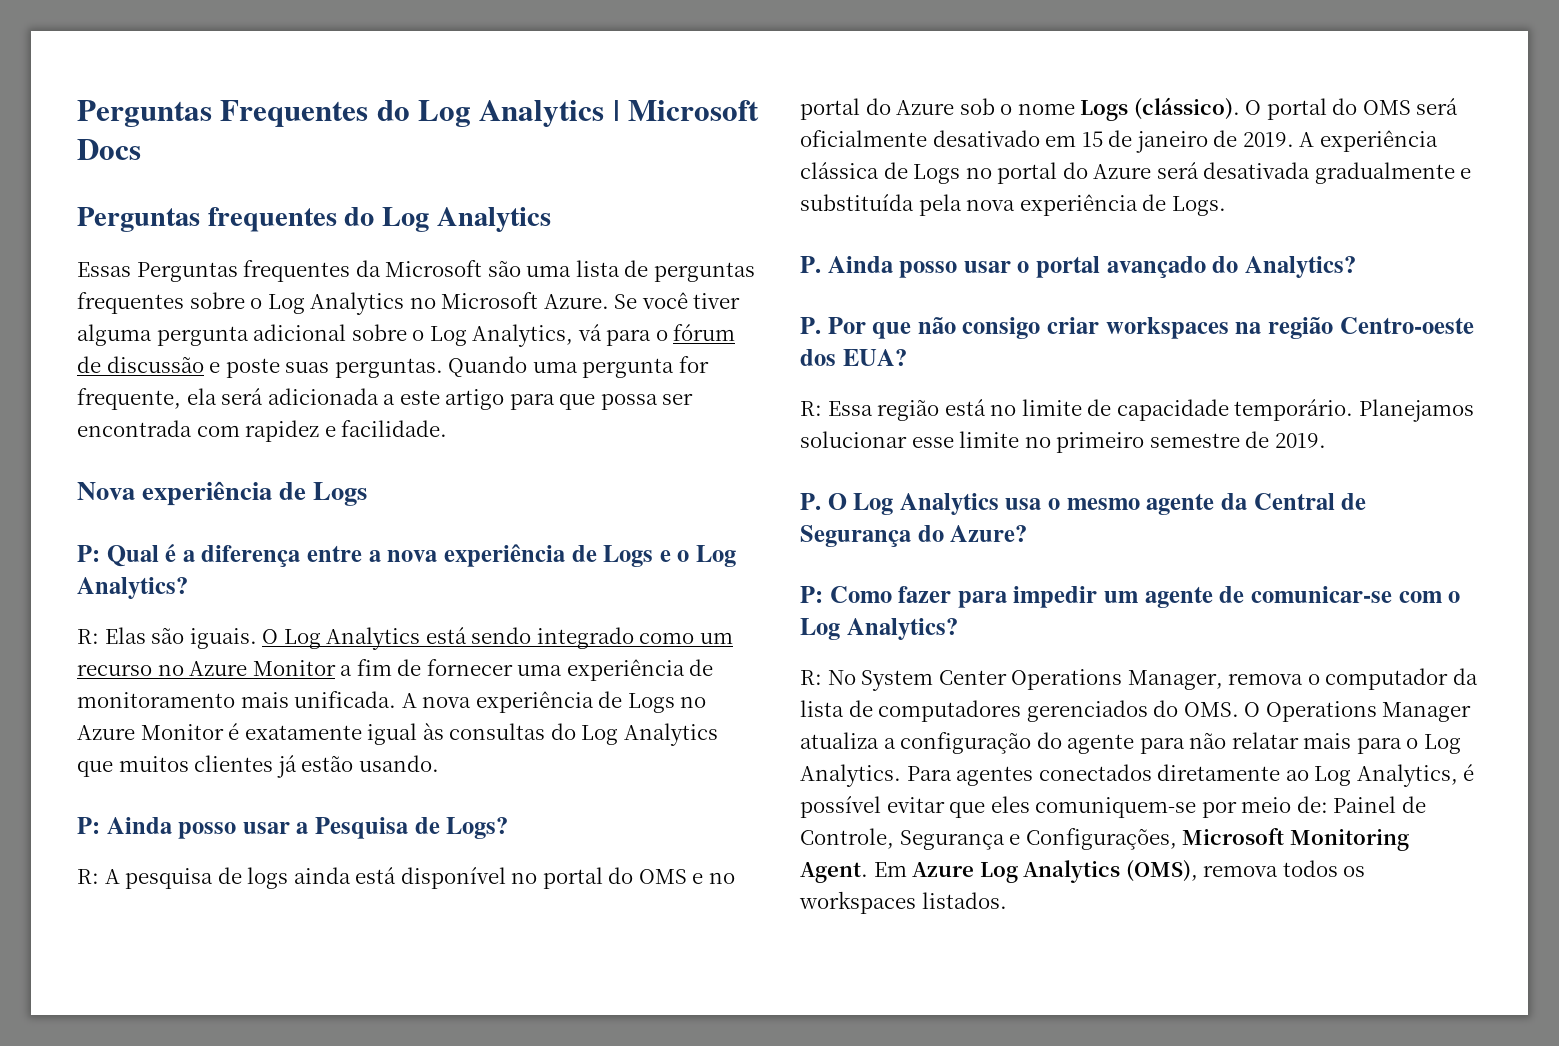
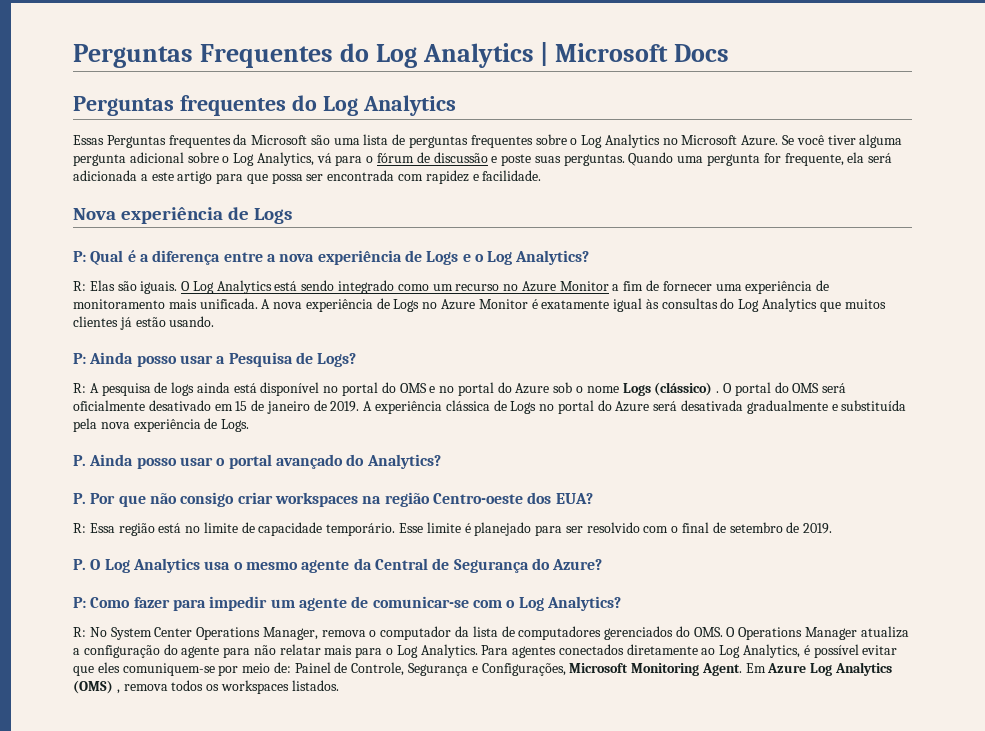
[1133,97,1240,120] (clássico). -> [654,382,720,396] (clássico) .
[1358,399,1474,422] [800,431,1240,453] Planejamos solucionar esse limite no primeiro semestre -> [399,522,783,536] Esse limite é planejado para ser resolvido com o final de setembro
[1125,860,1198,882] (OMS), -> [73,680,120,694] (OMS) ,

